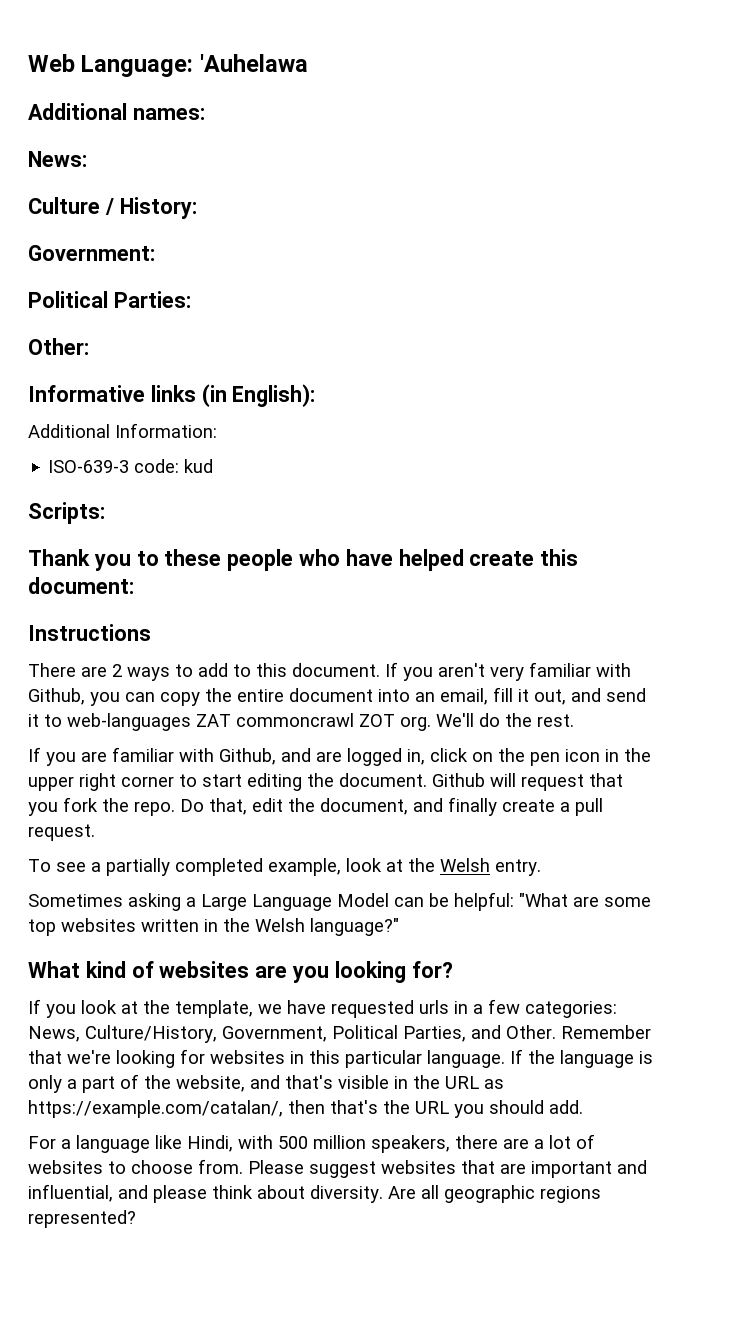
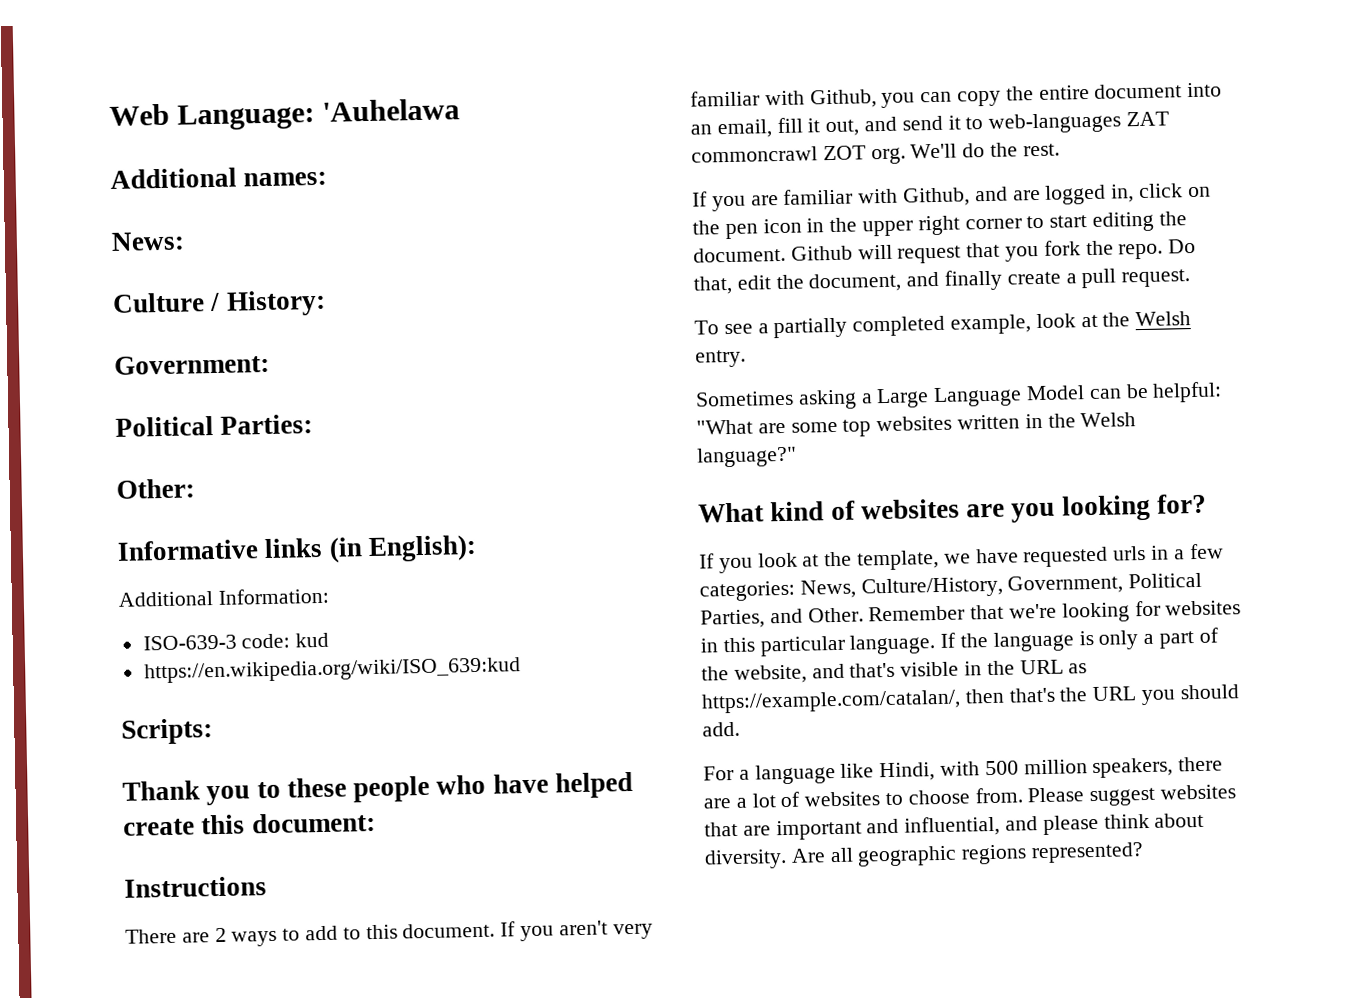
(214, 466) none -> [143,657,521,684] // https://en.wikipedia.org/wiki/ISO_639:kud

